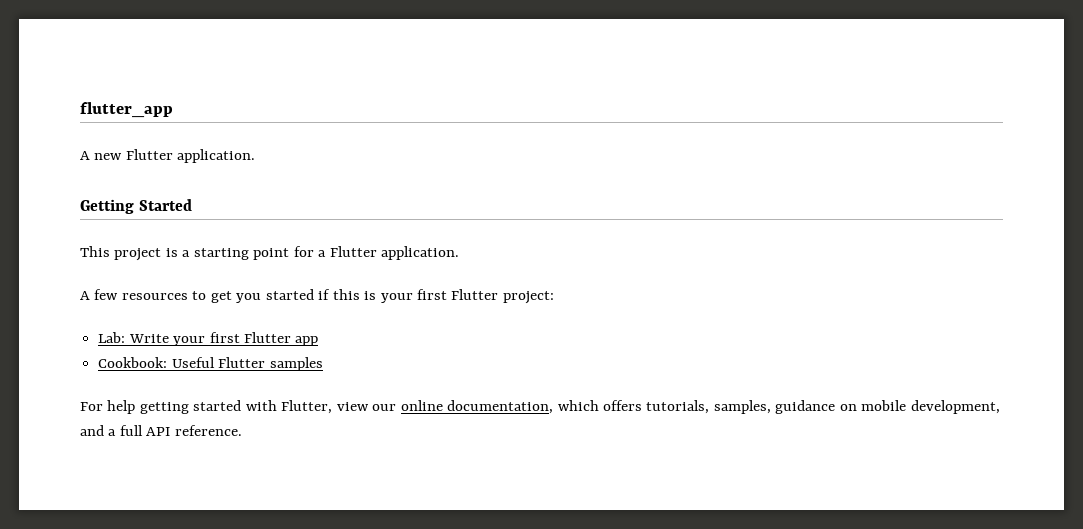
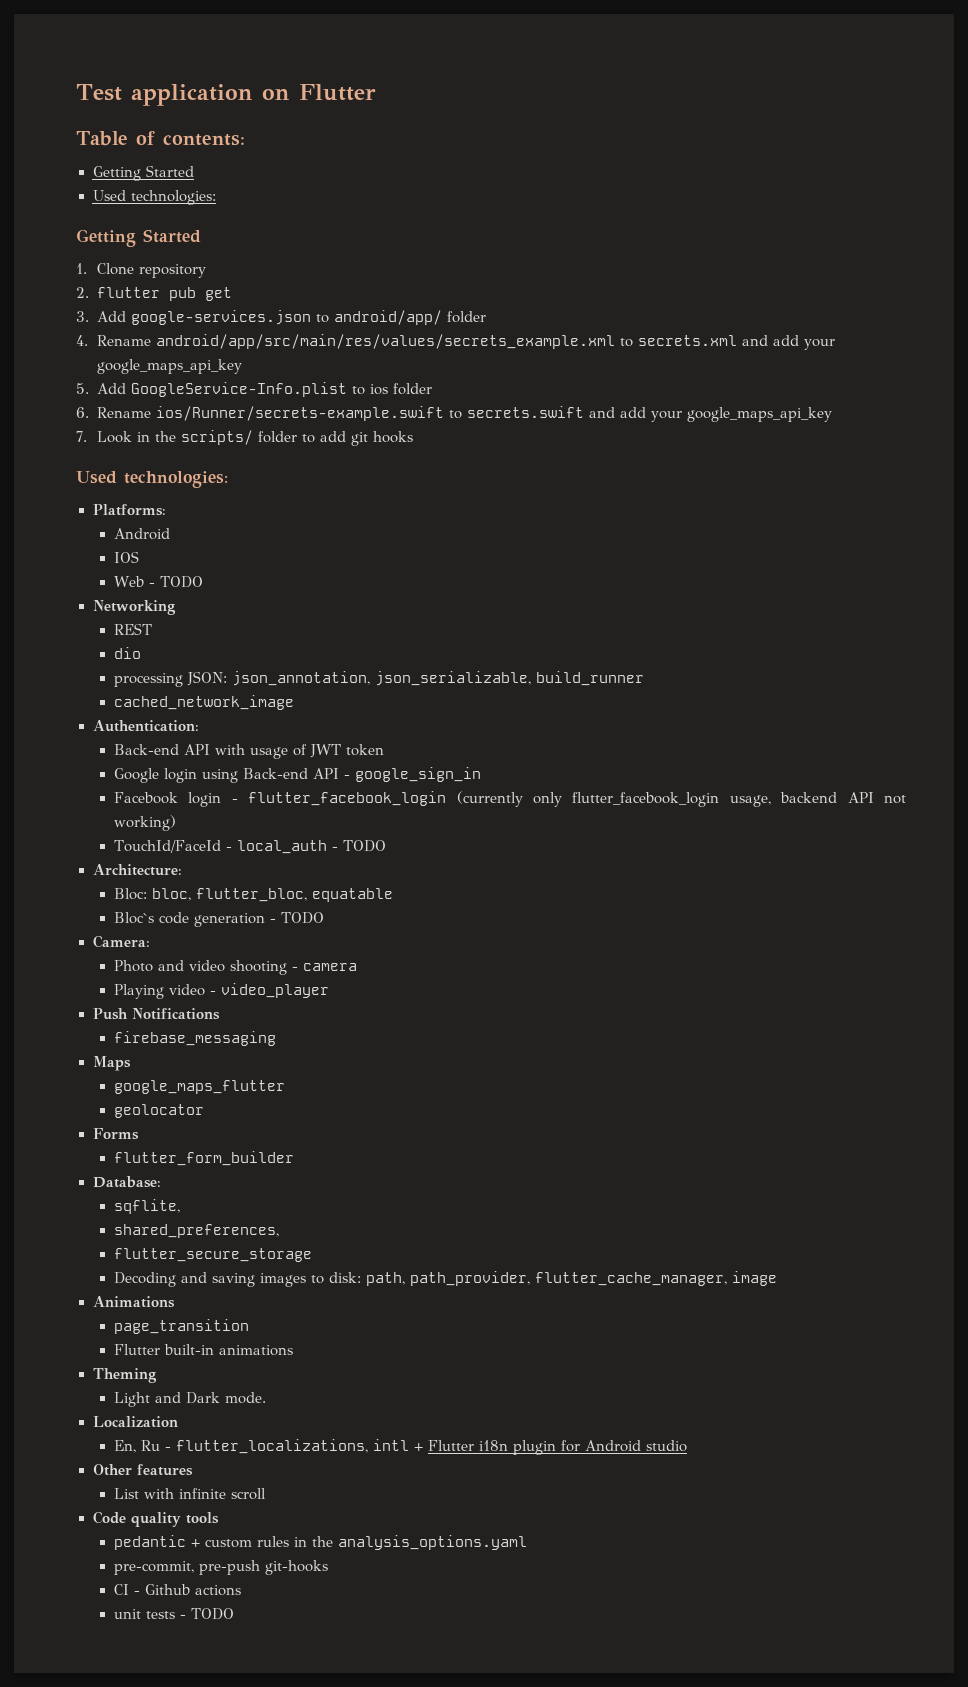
[80,102,173,118] [80,149,256,163] [80,199,192,214] [80,246,460,261] [80,289,554,304] [98,332,319,346] [98,357,323,371] [80,400,1000,414] [80,425,242,436] flutter_app // A new Flutter application. // Getting Started // This project is a starting point for a Flutter application. // A few resources to get you started if this is your first Flutter project: // Lab: Write your first Flutter app // Cookbook: Useful Flutter samples // For help getting started with Flutter, view our online documentation, which offers tutorials, samples, guidance on mobile development, and a full API reference. -> [76,84,376,106] [76,131,245,146] [92,165,194,181] [92,190,216,205] [76,229,201,247] [76,263,207,278] [76,287,233,301] [76,310,487,325] [76,334,836,350] [97,359,243,374] [76,382,433,397] [76,406,833,422] [76,430,414,446] [76,471,228,488] [92,504,166,516] [113,528,170,540] [113,551,139,563] [113,576,203,588] [92,600,176,615] [113,623,152,635] [113,647,141,659] [113,671,644,687] [113,695,294,710] [92,720,199,732] [113,744,384,759] [113,767,481,783] [113,791,906,807] [113,815,176,831] [113,840,386,854] [92,864,182,876] [113,888,393,902] [113,912,324,927] [92,935,150,948] [113,960,357,975] [113,983,329,999] [92,1008,220,1020] [113,1031,276,1046] [92,1056,131,1071] [113,1080,285,1094] [113,1104,204,1118] [92,1128,139,1140] [113,1151,294,1166] [92,1176,161,1188] [113,1199,180,1214] [113,1224,279,1238] [113,1248,312,1262] [113,1271,777,1287] [92,1296,175,1308] [113,1319,249,1334] [113,1344,293,1356] [92,1368,157,1383] [113,1392,266,1407] [92,1416,178,1428] [113,1439,687,1455] [92,1464,193,1476] [113,1488,266,1500] [92,1511,219,1527] [113,1535,527,1550] [113,1560,328,1575] [113,1584,241,1596] [113,1608,234,1620] Test application on Flutter // Table of contents: // Getting Started // Used technologies: // Getting Started // 1. Clone repository // 2. flutter pub get // 3. Add google-services.json to android/app/ folder // 4. Rename android/app/src/main/res/values/secrets_example.xml to secrets.xml and add your google_maps_api_key // 5. Add GoogleService-Info.plist to ios folder // 6. Rename ios/Runner/secrets-example.swift to secrets.swift and add your google_maps_api_key // 7. Look in the scripts/ folder to add git hooks // Used technologies: // Platforms: // Android // IOS // Web - TODO // Networking // REST // dio // processing JSON: json_annotation, json_serializable, build_runner // cached_network_image // Authentication: // Back-end API with usage of JWT token // Google login using Back-end API - google_sign_in // Facebook login - flutter_facebook_login (currently only flutter_facebook_login usage, backend API not working) // TouchId/FaceId - local_auth - TODO // Architecture: // Bloc: bloc, flutter_bloc, equatable // Bloc`s code generation - TODO // Camera: // Photo and video shooting - camera // Playing video - video_player // Push Notifications // firebase_messaging // Maps // google_maps_flutter // geolocator // Forms // flutter_form_builder // Database: // sqflite, // shared_preferences, // flutter_secure_storage // Decoding and saving images to disk: path, path_provider, flutter_cache_manager, image // Animations // page_transition // Flutter built-in animations // Theming // Light and Dark mode. // Localization // En, Ru - flutter_localizations, intl + Flutter i18n plugin for Android studio // Other features // List with infinite scroll // Code quality tools // pedantic + custom rules in the analysis_options.yaml // pre-commit, pre-push git-hooks // CI - Github actions // unit tests - TODO

